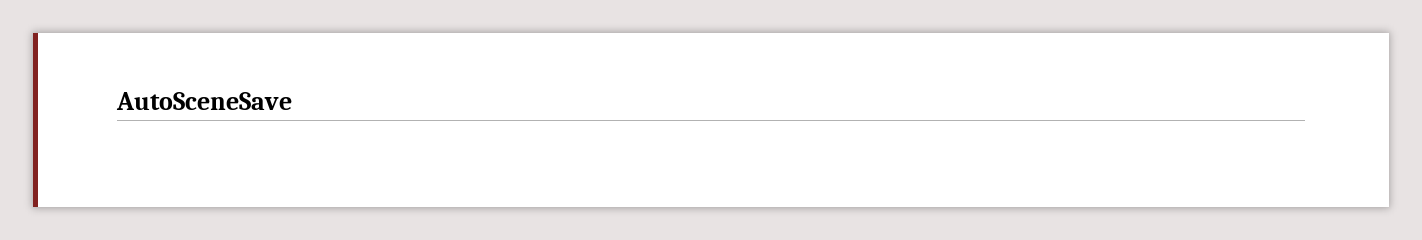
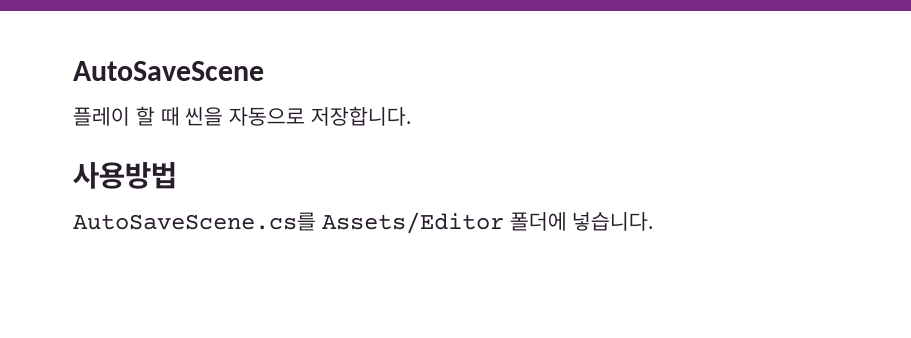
[116,92,292,110] AutoSceneSave -> [73,61,264,81] [73,106,412,126] [73,162,177,189] [73,212,654,234] AutoSaveScene // 플레이 할 때 씬을 자동으로 저장합니다. // 사용방법 // AutoSaveScene.cs를 Assets/Editor 폴더에 넣습니다.

